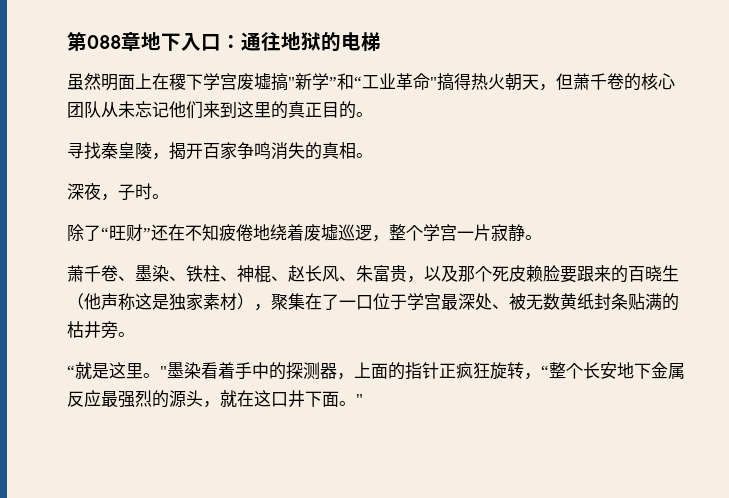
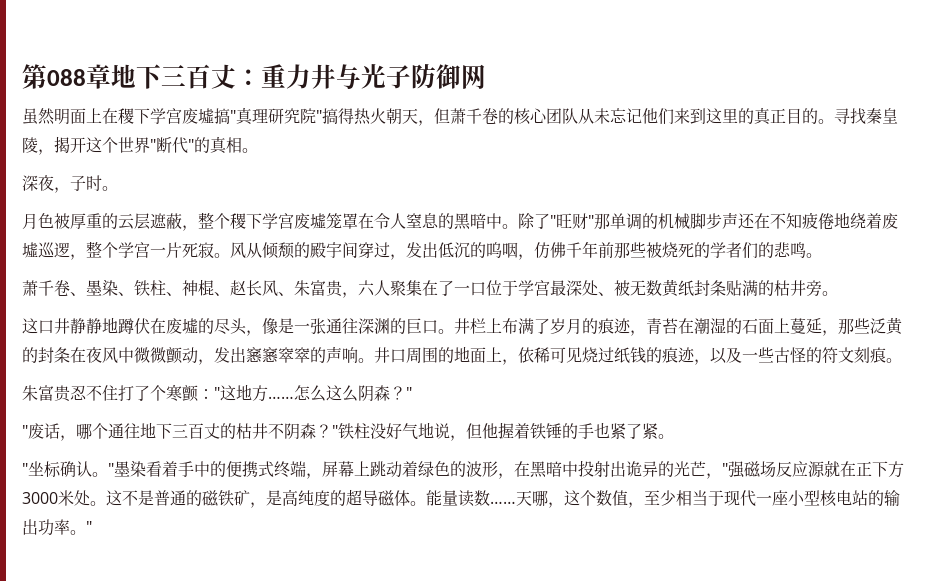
[181,32,381,52] 入口：通往地狱的电梯 -> [161,64,486,89] 三百丈：重力井与光子防御网
[295,73,430,90] 新学”和“工业革命 -> [236,107,316,125] 真理研究院
(373, 114) // -> (834, 121) none
[203,142,305,160] 百家争鸣消失 -> [86,137,194,154] 这个世界"断代"
[67,224,151,242] 除了“旺财” -> [22,212,738,231] 月色被厚重的云层遮蔽，整个稷下学宫废墟笼罩在令人窒息的黑暗中。除了"旺财"那单调的机械脚步声
[491,224,525,241] 寂静 -> [182,241,806,260] 死寂。风从倾颓的殿宇间穿过，发出低沉的呜咽，仿佛千年前那些被烧死的学者们的悲鸣
[424,265,679,283] [67,293,271,311] 以及那个死皮赖脸要跟来的百晓生（他声称这是独家素材）， -> [358,280,390,296] 六人
[67,362,143,379] “就是这里 -> [22,317,903,336] [22,346,902,365] [22,384,412,402] [22,422,674,441] [22,461,92,478] 这口井静静地蹲伏在废墟的尽头，像是一张通往深渊的巨口。井栏上布满了岁月的痕迹，青苔在潮湿的石面上蔓延，那些泛黄的封条在夜风中微微颤动，发出窸窸窣窣的声响。井口周围的地面上，依稀可见烧过纸钱的痕迹，以及一些古怪的符文刻痕。 // 朱富贵忍不住打了个寒颤："这地方……怎么这么阴森？" // "废话，哪个通往地下三百丈的枯井不阴森？"铁柱没好气地说，但他握着铁锤的手也紧了紧。 // "坐标确认
[286,362,685,380] [67,390,339,408] 探测器，上面的指针正疯狂旋转，“整个长安地下金属反应最强烈的源头，就在这口井下面 -> [226,460,904,479] [22,489,900,508] [22,519,70,536] 便携式终端，屏幕上跳动着绿色的波形，在黑暗中投射出诡异的光芒，"强磁场反应源就在正下方3000米处。这不是普通的磁铁矿，是高纯度的超导磁体。能量读数……天哪，这个数值，至少相当于现代一座小型核电站的输出功率

